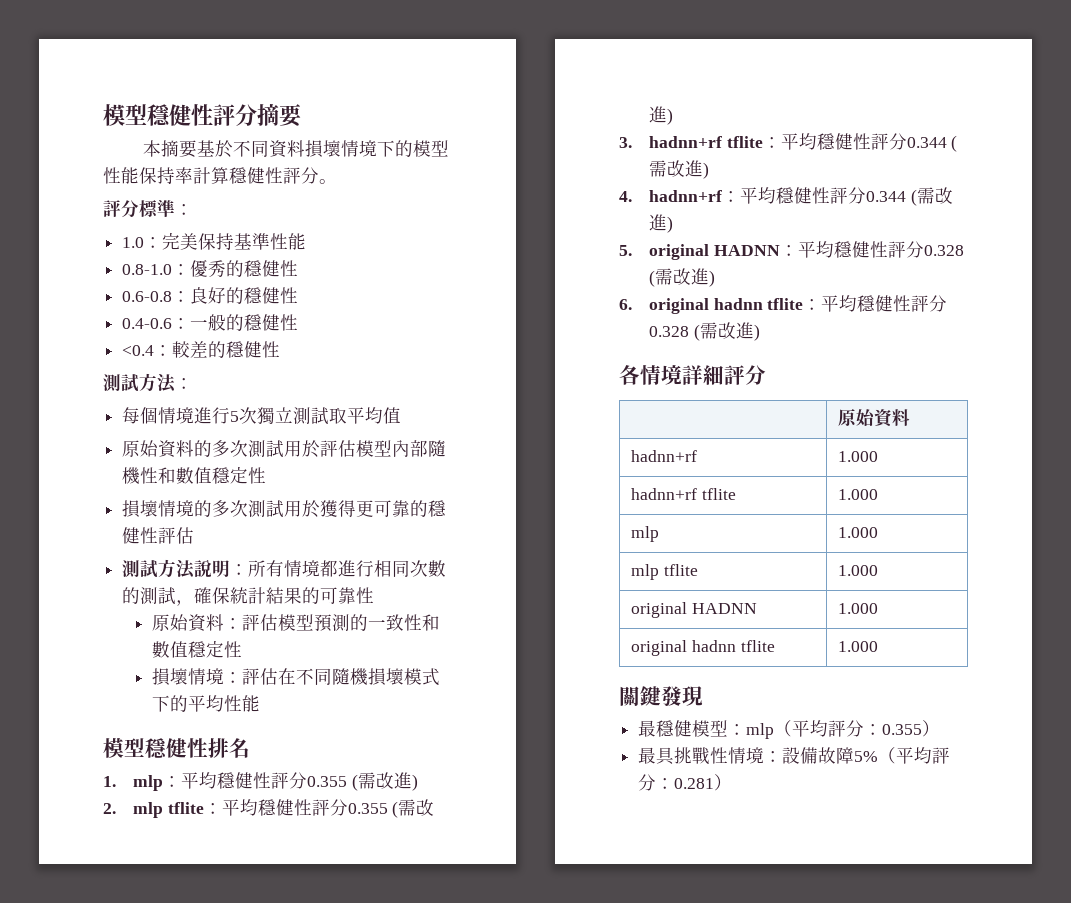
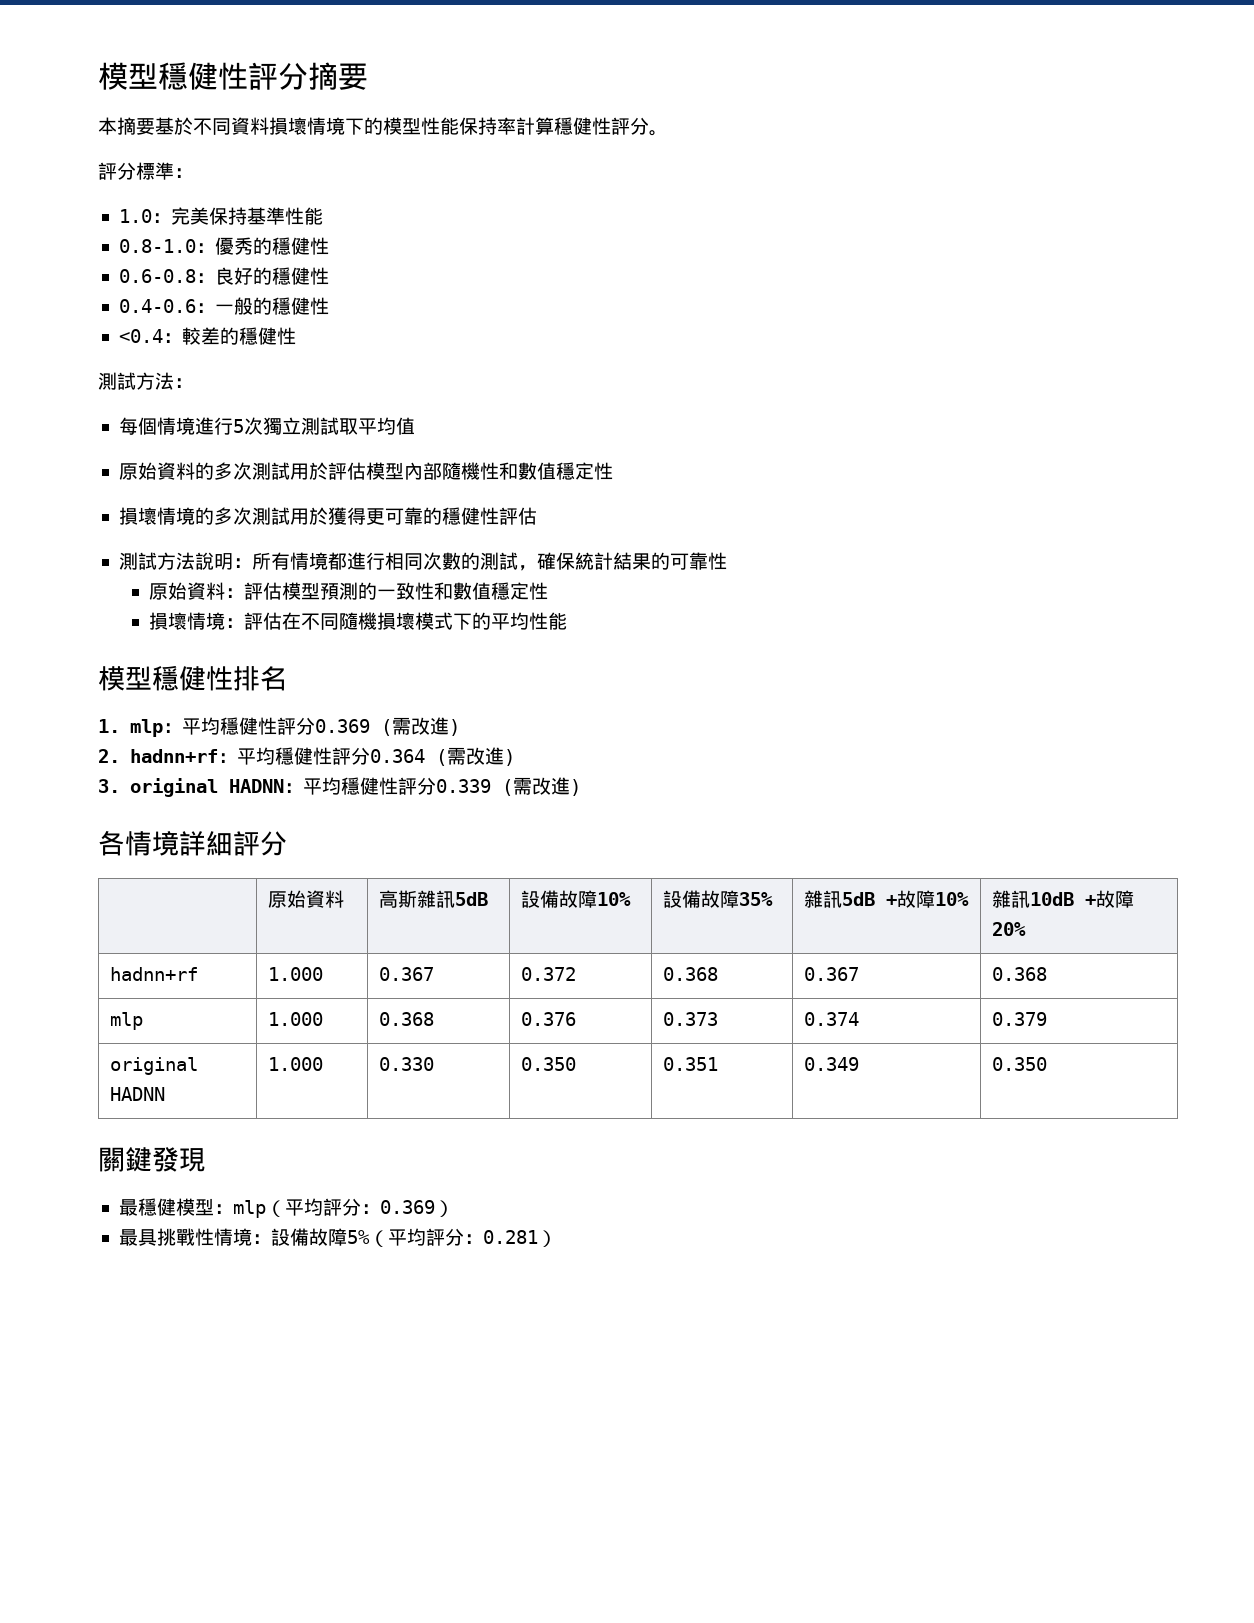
[306,772,418,791] [103,799,435,818] [648,106,673,125] [619,133,958,152] [648,160,709,179] [619,191,632,202] 0.355 (需改進) // 2. mlp tflite：平均穩健性評分0.355 (需改進) // 3. hadnn+rf tflite：平均穩健性評分0.344 (需改進) // 4. -> [314,717,460,736] [98,749,120,763] 0.369 (需改進) // 2.
[865,187,953,206] [648,214,673,233] [619,245,632,256] 0.344 (需改進) // 5. -> [369,747,515,766] [98,779,120,793] 0.364 (需改進) // 3.
[923,245,964,256] [648,268,715,287] [619,295,948,314] [648,326,689,337] 0.328 (需改進) // 6. original hadnn tflite：平均穩健性評分0.328 -> [435,779,491,793] 0.339
[631,450,698,462] [838,451,879,462] [631,488,737,500] [838,489,879,500] [631,526,660,542] [838,527,879,538] [631,564,699,580] [838,565,879,576] [631,602,758,618] [838,603,879,614] [631,640,775,656] [838,641,879,652] // hadnn+rf | 1.000 // hadnn+rf tflite | 1.000 // mlp | 1.000 // mlp tflite | 1.000 // original HADNN | 1.000 // original hadnn tflite | 1.000 -> [378,890,488,908] [520,890,631,908] [662,890,773,908] [803,890,969,908] [991,890,1134,908] [991,922,1026,936] [109,967,198,981] [267,967,323,981] [378,967,434,981] [520,967,576,981] [662,967,718,981] [803,967,859,981] [991,967,1047,981] [109,1012,143,1030] [267,1012,323,1026] [378,1012,434,1026] [520,1012,576,1026] [662,1012,718,1026] [803,1012,859,1026] [991,1012,1047,1026] [109,1057,198,1075] [109,1087,165,1101] [267,1057,323,1071] [378,1057,434,1071] [520,1057,576,1071] [662,1057,718,1071] [803,1057,859,1071] [991,1057,1047,1071] | 高斯雜訊5dB | 設備故障10% | 設備故障35% | 雜訊5dB +故障10% | 雜訊10dB +故障20% // hadnn+rf | 1.000 | 0.367 | 0.372 | 0.368 | 0.367 | 0.368 // mlp | 1.000 | 0.368 | 0.376 | 0.373 | 0.374 | 0.379 // original HADNN | 1.000 | 0.330 | 0.350 | 0.351 | 0.349 | 0.350
[882,724,923,735] 0.355 -> [379,1200,435,1214] 0.369

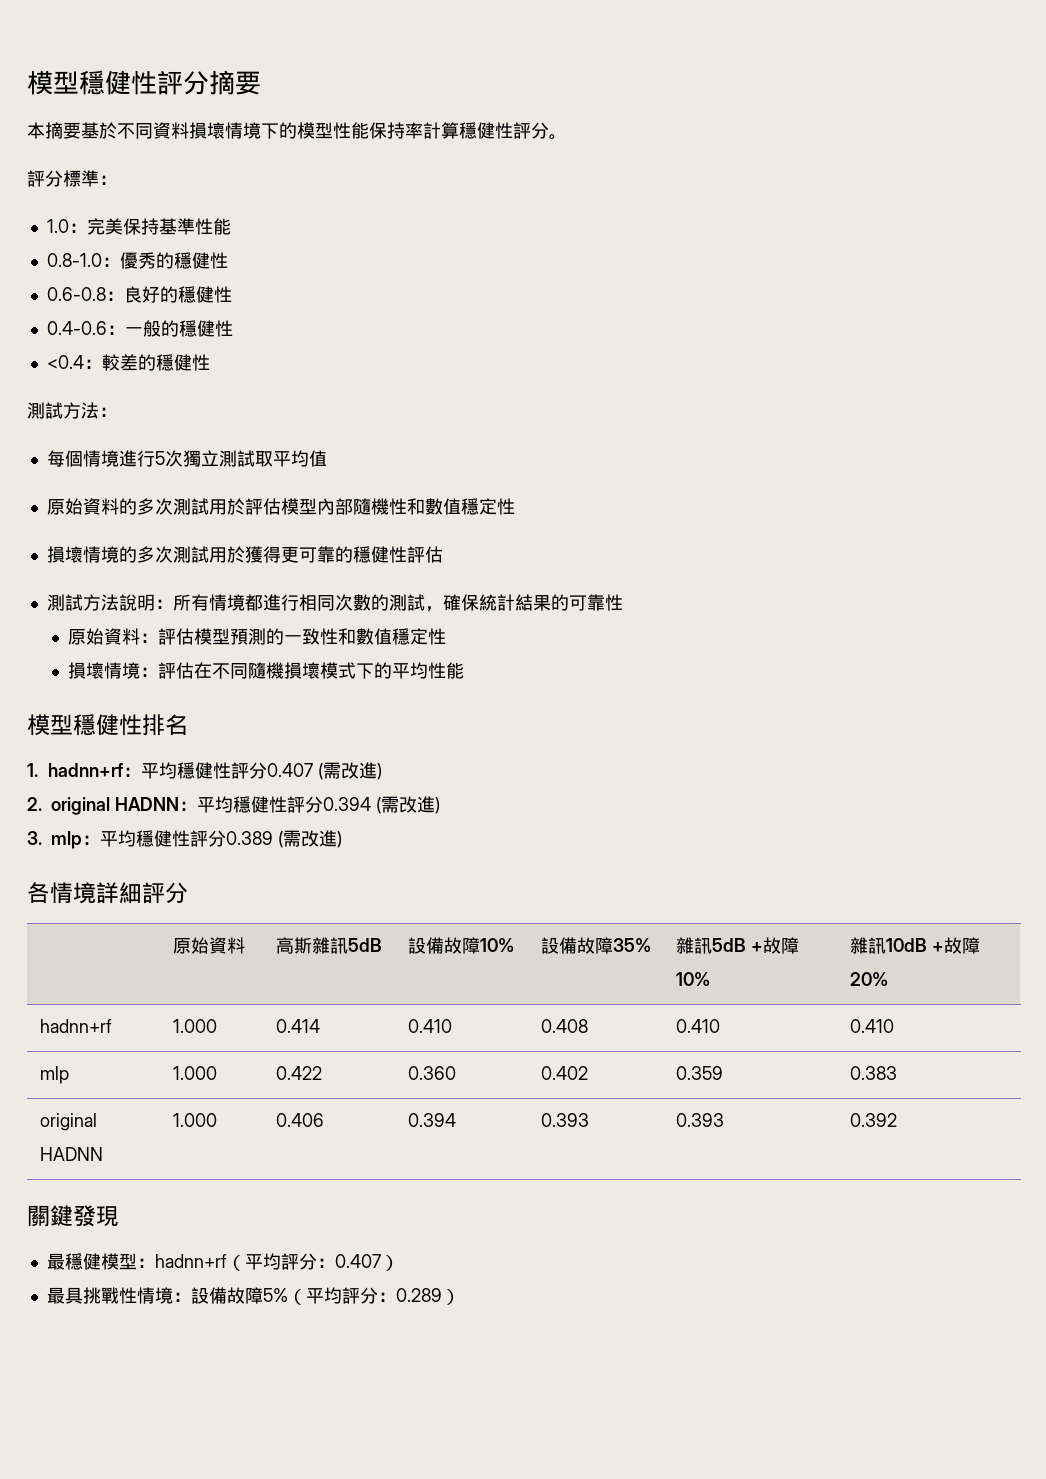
[129,717,460,737] [98,749,120,763] mlp：平均穩健性評分0.369 (需改進) // 2. -> (38, 770) none
[369,747,515,766] [98,779,120,793] 0.364 (需改進) // 3. -> [267,762,383,780] [27,797,42,811] 0.407 (需改進) // 2.
[435,779,491,793] 0.339 -> [323,796,440,814] [27,830,273,849] 0.394 (需改進) // 3. mlp：平均穩健性評分0.389
[378,967,434,981] [520,967,576,981] [662,967,718,981] [803,967,859,981] [991,967,1047,981] [109,1012,143,1030] [267,1012,323,1026] [378,1012,434,1026] [520,1012,576,1026] [662,1012,718,1026] [803,1012,859,1026] [991,1012,1047,1026] [109,1057,198,1075] [109,1087,165,1101] [267,1057,323,1071] [378,1057,434,1071] [520,1057,576,1071] [662,1057,718,1071] [803,1057,859,1071] [991,1057,1047,1071] 0.367 | 0.372 | 0.368 | 0.367 | 0.368 // mlp | 1.000 | 0.368 | 0.376 | 0.373 | 0.374 | 0.379 // original HADNN | 1.000 | 0.330 | 0.350 | 0.351 | 0.349 | 0.350 -> [275,1019,320,1033] [407,1019,452,1033] [540,1019,588,1033] [675,1019,720,1033] [849,1019,894,1033] [39,1066,69,1084] [172,1066,217,1080] [275,1066,322,1080] [407,1066,456,1080] [540,1066,588,1080] [675,1066,723,1080] [849,1066,897,1080] [39,1113,97,1131] [39,1147,103,1161] [172,1113,217,1127] [275,1113,324,1127] [407,1113,456,1127] [540,1113,589,1127] [675,1113,724,1127] [849,1113,897,1127] 0.414 | 0.410 | 0.408 | 0.410 | 0.410 // mlp | 1.000 | 0.422 | 0.360 | 0.402 | 0.359 | 0.383 // original HADNN | 1.000 | 0.406 | 0.394 | 0.393 | 0.393 | 0.392
[232,1198,435,1218] mlp（平均評分：0.369 -> [154,1253,381,1271] hadnn+rf（平均評分：0.407
[482,1230,538,1244] 0.281 -> [395,1288,442,1302] 0.289

